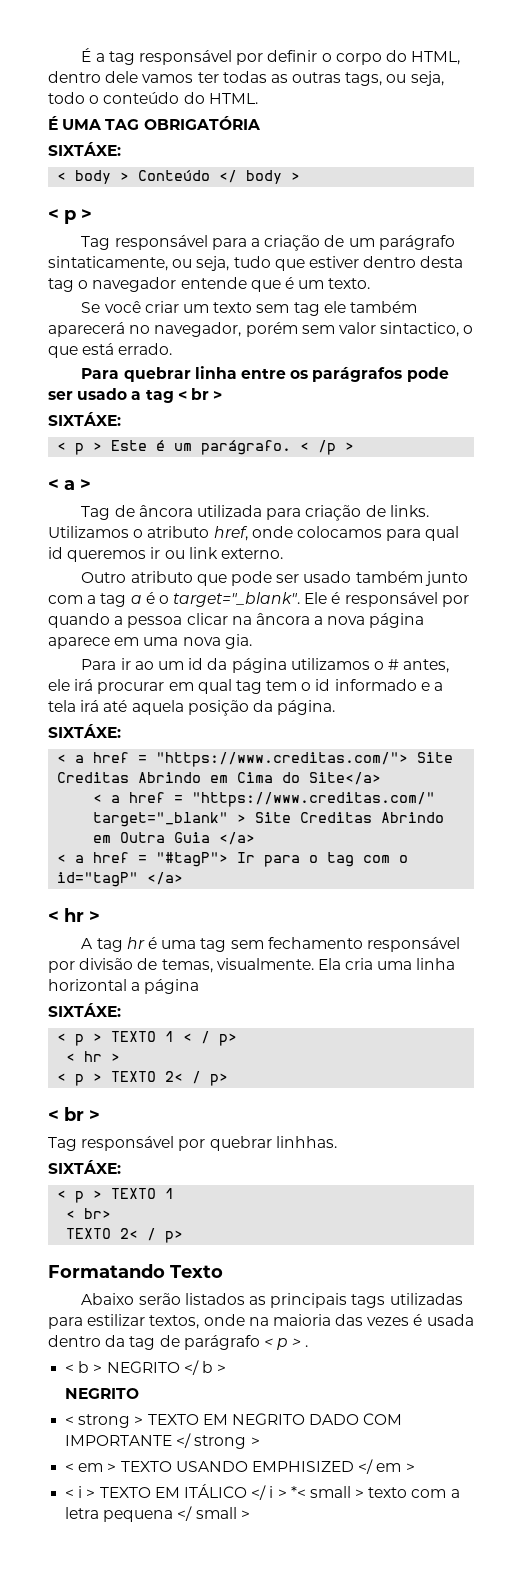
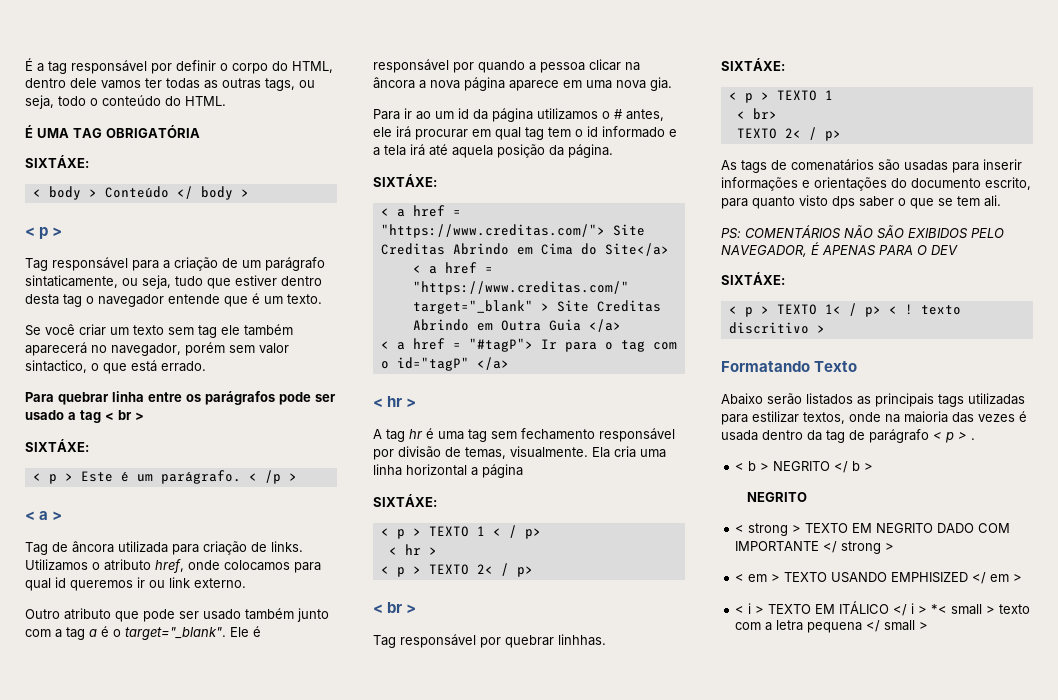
(184, 1236) none -> [721,159,1022,173] [721,177,1031,191] [721,195,1001,209] [721,225,1004,239] [721,242,958,257] [721,272,785,285] [728,303,961,317] [728,322,825,334] // As tags de comenatários são usadas para inserir informações e orientações do documento escrito, para quanto visto dps saber o que se tem ali. // PS: COMENTÁRIOS NÃO SÃO EXIBIDOS PELO NAVEGADOR, É APENAS PARA O DEV // SIXTÁXE: // < p > TEXTO 1< / p> < ! texto discritivo >

